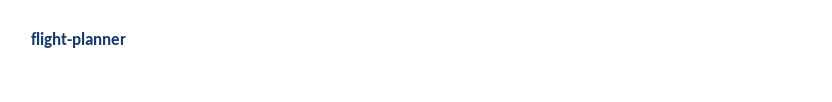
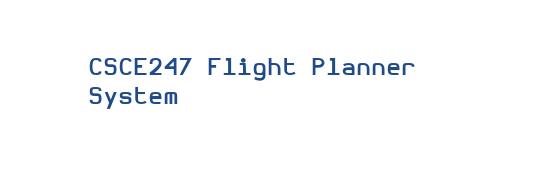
[31,32,126,48] flight-planner -> [88,58,416,81] [88,87,179,109] CSCE247 Flight Planner System

